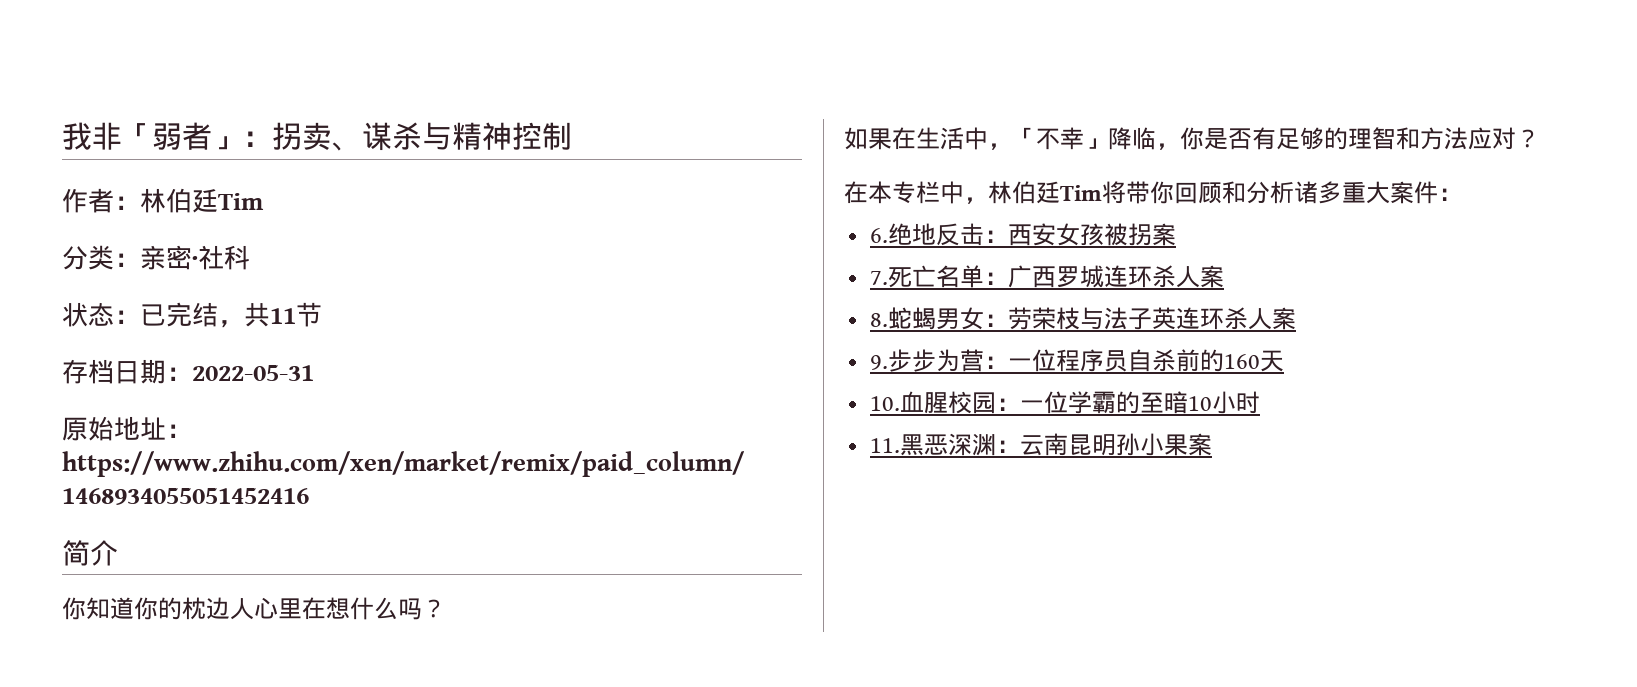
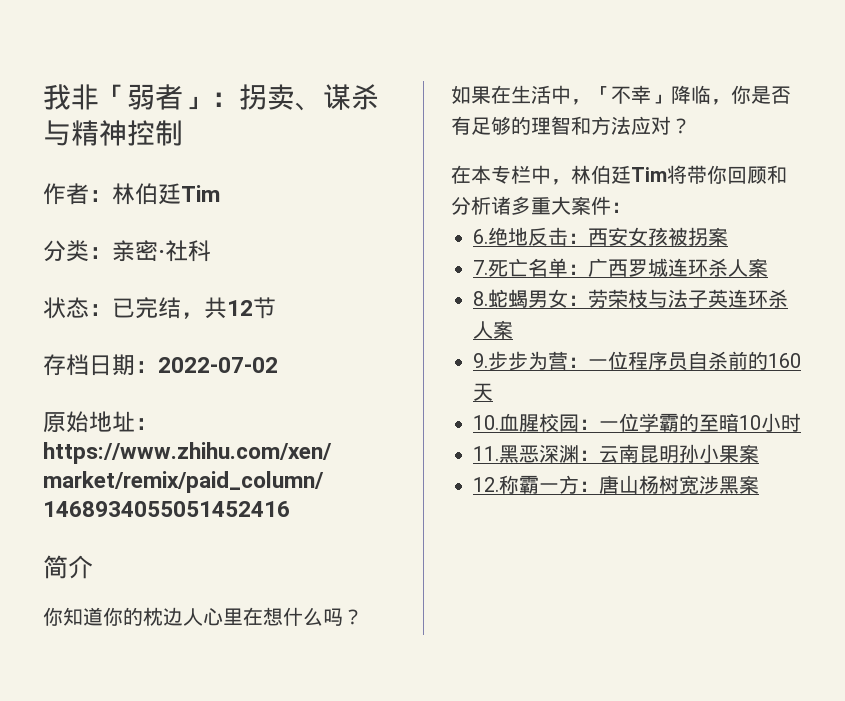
[270,308,296,324] 11 -> [227,300,253,316] 12
[192,365,314,381] 2022-05-31 -> [158,357,278,373] 2022-07-02
(1213, 444) none -> [473,475,759,494] // 12.称霸一方：唐山杨树宽涉黑案

